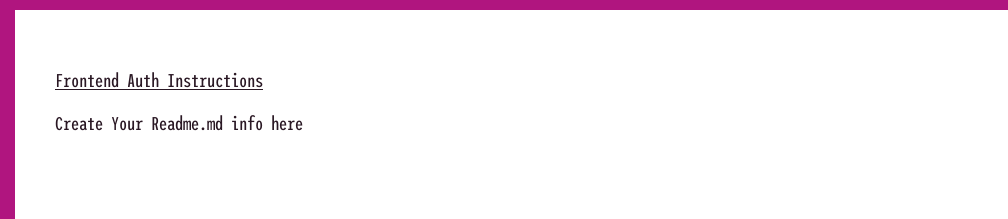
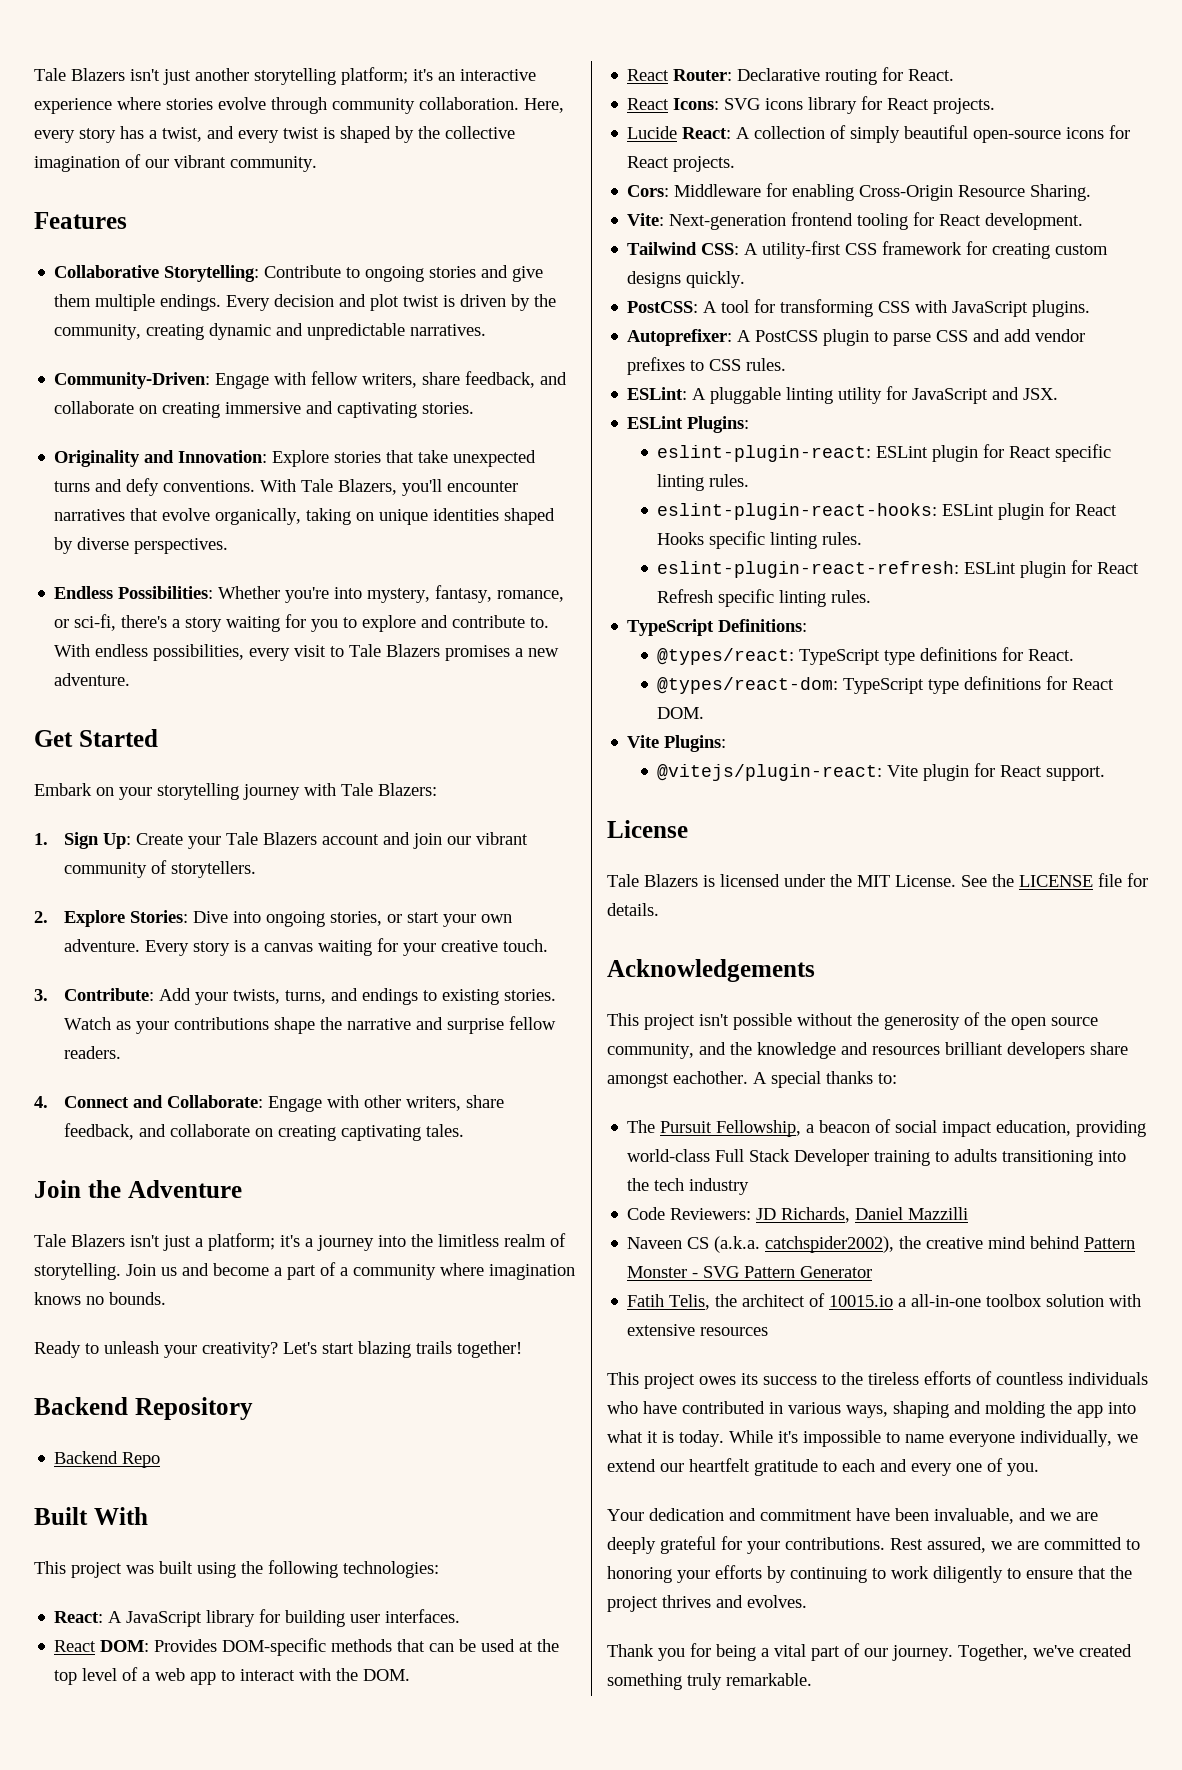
[55,72,263,88] [55,115,303,131] Frontend Auth Instructions // Create Your Readme.md info here -> [34,67,536,85] [34,97,564,114] [34,126,515,143] [34,154,317,172] [34,212,127,229] [54,265,544,282] [54,294,557,311] [54,323,487,340] [54,371,568,389] [54,401,475,418] [54,450,537,467] [54,478,519,496] [54,508,556,525] [54,537,229,554] [54,585,565,603] [54,614,550,632] [54,644,560,661] [54,673,131,686] [34,729,158,747] [34,783,437,800] [34,832,529,849] [64,860,257,878] [34,910,513,927] [64,938,549,956] [34,988,557,1005] [64,1016,557,1034] [64,1046,122,1059] [34,1095,505,1112] [64,1123,465,1141] [34,1180,242,1198] [34,1233,566,1251] [34,1262,575,1280] [34,1292,166,1305] [34,1341,522,1358] [34,1397,253,1420] [54,1451,161,1468] [34,1507,148,1525] [34,1560,439,1578] [54,1609,461,1627] [54,1638,560,1656] [54,1667,411,1685] [627,67,955,85] [627,96,996,114] [627,125,1131,143] [627,156,736,172] [627,183,1092,201] [627,212,1084,230] [627,241,1109,259] [627,271,746,288] [627,299,1091,317] [627,329,1086,346] [627,357,787,375] [627,386,1059,404] [627,416,750,433] [657,444,1112,462] [657,474,750,491] [657,502,1118,520] [657,531,863,549] [657,560,1140,578] [657,589,872,607] [627,619,808,636] [657,647,1075,665] [657,676,1115,694] [657,707,705,719] [627,735,727,752] [657,763,1106,781] [607,820,688,838] [607,873,1148,887] [607,903,659,916] [607,959,815,982] [607,1012,1098,1030] [607,1042,1128,1059] [607,1071,897,1088] [627,1119,1147,1137] [627,1149,1127,1166] [627,1178,750,1195] [627,1207,969,1223] [627,1236,1136,1253] [627,1266,873,1278] [627,1293,1142,1310] [627,1324,769,1336] [607,1371,1148,1389] [607,1401,1136,1418] [607,1430,1138,1447] [607,1458,1039,1476] [607,1508,1098,1524] [607,1536,1140,1554] [607,1565,1132,1583] [607,1595,807,1612] [607,1643,1132,1661] [607,1673,812,1690] Tale Blazers isn't just another storytelling platform; it's an interactive experience where stories evolve through community collaboration. Here, every story has a twist, and every twist is shaped by the collective imagination of our vibrant community. // Features // Collaborative Storytelling: Contribute to ongoing stories and give them multiple endings. Every decision and plot twist is driven by the community, creating dynamic and unpredictable narratives. // Community-Driven: Engage with fellow writers, share feedback, and collaborate on creating immersive and captivating stories. // Originality and Innovation: Explore stories that take unexpected turns and defy conventions. With Tale Blazers, you'll encounter narratives that evolve organically, taking on unique identities shaped by diverse perspectives. // Endless Possibilities: Whether you're into mystery, fantasy, romance, or sci-fi, there's a story waiting for you to explore and contribute to. With endless possibilities, every visit to Tale Blazers promises a new adventure. // Get Started // Embark on your storytelling journey with Tale Blazers: // 1. Sign Up: Create your Tale Blazers account and join our vibrant community of storytellers. // 2. Explore Stories: Dive into ongoing stories, or start your own adventure. Every story is a canvas waiting for your creative touch. // 3. Contribute: Add your twists, turns, and endings to existing stories. Watch as your contributions shape the narrative and surprise fellow readers. // 4. Connect and Collaborate: Engage with other writers, share feedback, and collaborate on creating captivating tales. // Join the Adventure // Tale Blazers isn't just a platform; it's a journey into the limitless realm of storytelling. Join us and become a part of a community where imagination knows no bounds. // Ready to unleash your creativity? Let's start blazing trails together! // Backend Repository // Backend Repo // Built With // This project was built using the following technologies: // React: A JavaScript library for building user interfaces. // React DOM: Provides DOM-specific methods that can be used at the top level of a web app to interact with the DOM. // React Router: Declarative routing for React. // React Icons: SVG icons library for React projects. // Lucide React: A collection of simply beautiful open-source icons for React projects. // Cors: Middleware for enabling Cross-Origin Resource Sharing. // Vite: Next-generation frontend tooling for React development. // Tailwind CSS: A utility-first CSS framework for creating custom designs quickly. // PostCSS: A tool for transforming CSS with JavaScript plugins. // Autoprefixer: A PostCSS plugin to parse CSS and add vendor prefixes to CSS rules. // ESLint: A pluggable linting utility for JavaScript and JSX. // ESLint Plugins: // eslint-plugin-react: ESLint plugin for React specific linting rules. // eslint-plugin-react-hooks: ESLint plugin for React Hooks specific linting rules. // eslint-plugin-react-refresh: ESLint plugin for React Refresh specific linting rules. // TypeScript Definitions: // @types/react: TypeScript type definitions for React. // @types/react-dom: TypeScript type definitions for React DOM. // Vite Plugins: // @vitejs/plugin-react: Vite plugin for React support. // License // Tale Blazers is licensed under the MIT License. See the LICENSE file for details. // Acknowledgements // This project isn't possible without the generosity of the open source community, and the knowledge and resources brilliant developers share amongst eachother. A special thanks to: // The Pursuit Fellowship, a beacon of social impact education, providing world-class Full Stack Developer training to adults transitioning into the tech industry // Code Reviewers: JD Richards, Daniel Mazzilli // Naveen CS (a.k.a. catchspider2002), the creative mind behind Pattern Monster - SVG Pattern Generator // Fatih Telis, the architect of 10015.io a all-in-one toolbox solution with extensive resources // This project owes its success to the tireless efforts of countless individuals who have contributed in various ways, shaping and molding the app into what it is today. While it's impossible to name everyone individually, we extend our heartfelt gratitude to each and every one of you. // Your dedication and commitment have been invaluable, and we are deeply grateful for your contributions. Rest assured, we are committed to honoring your efforts by continuing to work diligently to ensure that the project thrives and evolves. // Thank you for being a vital part of our journey. Together, we've created something truly remarkable.

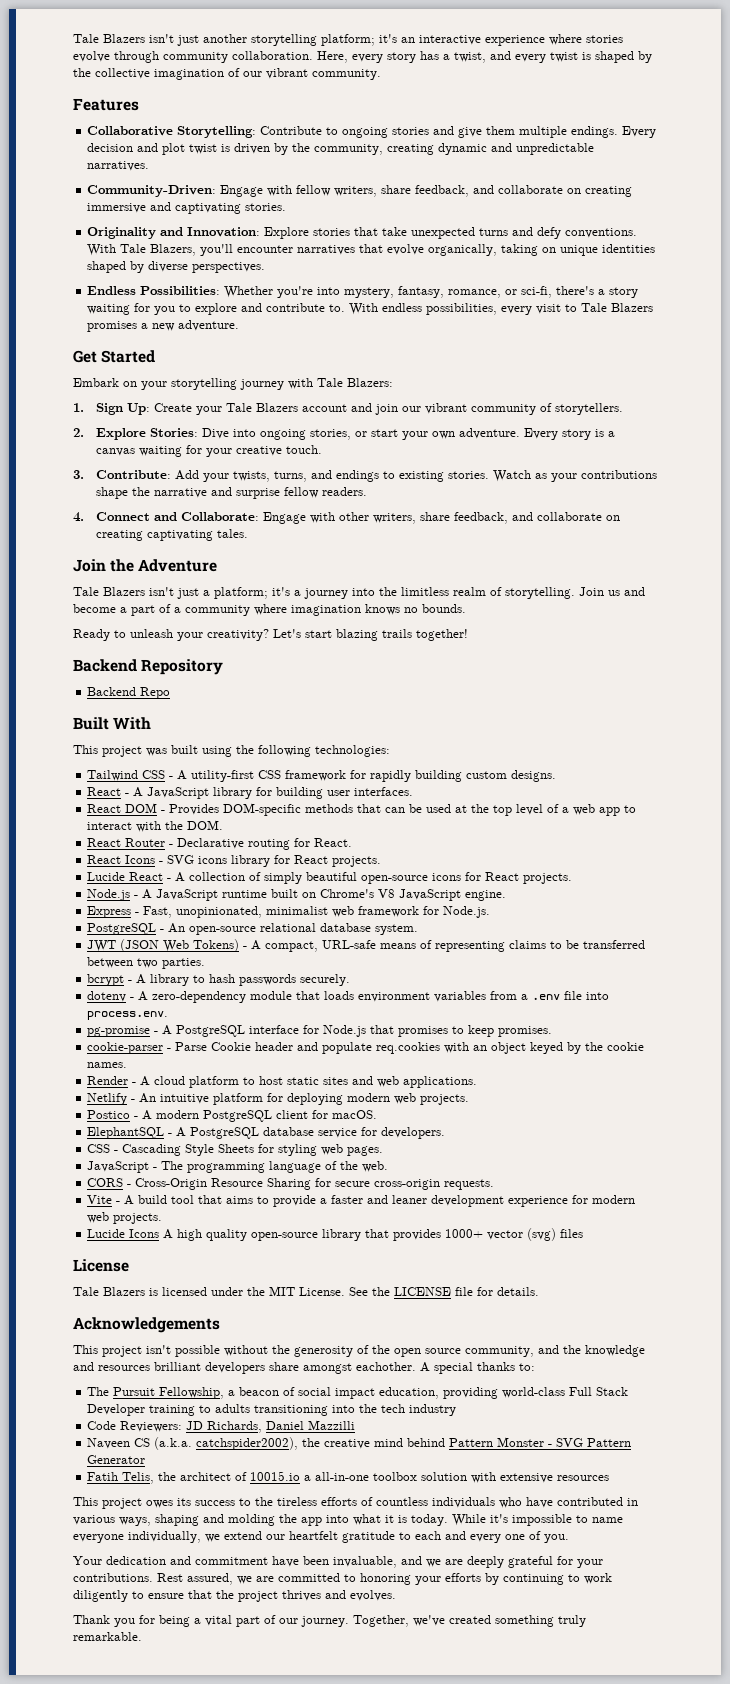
[54,1611,104,1623] React: -> [87,770,557,782] [87,787,130,796] Tailwind CSS - A utility-first CSS framework for rapidly building custom designs. // React -
[100,1640,150,1652] DOM: -> [125,803,166,813] DOM -
[673,69,733,81] Router: -> [125,838,174,847] Router -
[673,98,720,110] Icons: -> [125,855,164,864] Icons -
[682,127,732,139] React: -> [129,872,172,881] React -
[627,183,1092,201] [627,212,1084,230] [627,241,1109,259] [627,271,746,288] [627,299,1091,317] [627,329,1086,346] [627,357,787,375] [627,386,1059,404] [627,416,750,433] [657,444,1112,462] [657,474,750,491] [657,502,1118,520] [657,531,863,549] [657,560,1140,578] [657,589,872,607] [627,619,808,636] [657,647,1075,665] [657,676,1115,694] [657,707,705,719] [627,735,727,752] [657,763,1106,781] Cors: Middleware for enabling Cross-Origin Resource Sharing. // Vite: Next-generation frontend tooling for React development. // Tailwind CSS: A utility-first CSS framework for creating custom designs quickly. // PostCSS: A tool for transforming CSS with JavaScript plugins. // Autoprefixer: A PostCSS plugin to parse CSS and add vendor prefixes to CSS rules. // ESLint: A pluggable linting utility for JavaScript and JSX. // ESLint Plugins: // eslint-plugin-react: ESLint plugin for React specific linting rules. // eslint-plugin-react-hooks: ESLint plugin for React Hooks specific linting rules. // eslint-plugin-react-refresh: ESLint plugin for React Refresh specific linting rules. // TypeScript Definitions: // @types/react: TypeScript type definitions for React. // @types/react-dom: TypeScript type definitions for React DOM. // Vite Plugins: // @vitejs/plugin-react: Vite plugin for React support. -> [87,889,507,901] [87,906,491,918] [87,923,419,935] [87,939,646,952] [87,957,206,969] [87,974,351,986] [87,991,610,1003] [87,1011,169,1020] [87,1025,553,1037] [87,1042,645,1054] [87,1062,128,1068] [87,1076,478,1088] [87,1093,470,1105] [87,1110,378,1122] [87,1127,446,1139] [87,1144,384,1156] [87,1161,389,1173] [87,1178,495,1190] [87,1195,636,1207] [87,1212,163,1224] [87,1228,584,1241] Node.js - A JavaScript runtime built on Chrome's V8 JavaScript engine. // Express - Fast, unopinionated, minimalist web framework for Node.js. // PostgreSQL - An open-source relational database system. // JWT (JSON Web Tokens) - A compact, URL-safe means of representing claims to be transferred between two parties. // bcrypt - A library to hash passwords securely. // dotenv - A zero-dependency module that loads environment variables from a .env file into process.env. // pg-promise - A PostgreSQL interface for Node.js that promises to keep promises. // cookie-parser - Parse Cookie header and populate req.cookies with an object keyed by the cookie names. // Render - A cloud platform to host static sites and web applications. // Netlify - An intuitive platform for deploying modern web projects. // Postico - A modern PostgreSQL client for macOS. // ElephantSQL - A PostgreSQL database service for developers. // CSS - Cascading Style Sheets for styling web pages. // JavaScript - The programming language of the web. // CORS - Cross-Origin Resource Sharing for secure cross-origin requests. // Vite - A build tool that aims to provide a faster and leaner development experience for modern web projects. // Lucide Icons A high quality open-source library that provides 1000+ vector (svg) files

